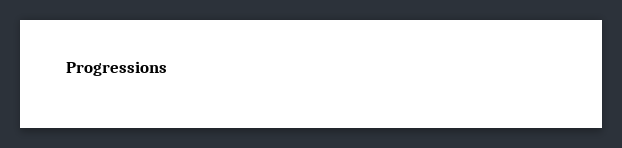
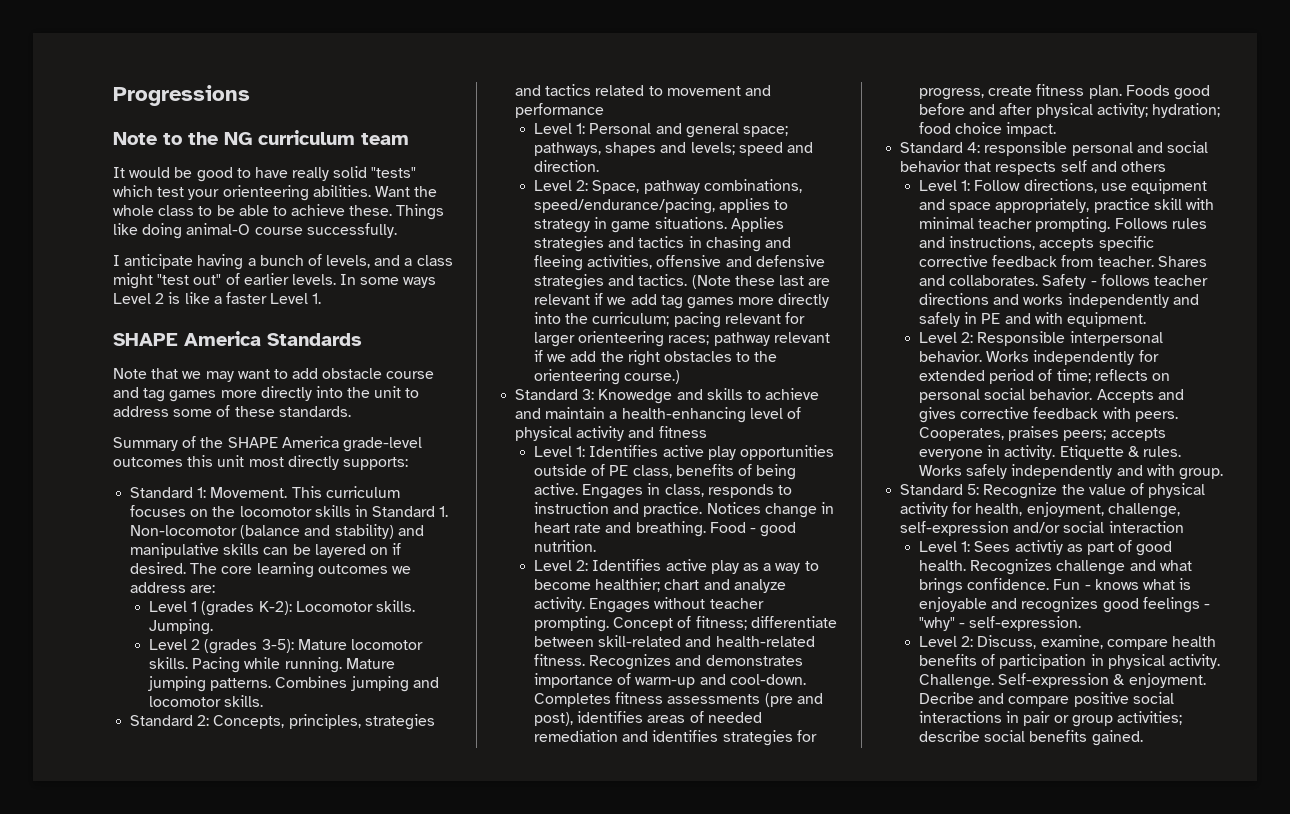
(167, 68) none -> [113,130,409,145] [113,166,417,182] [113,185,438,201] [113,204,445,220] [113,223,397,239] [113,254,453,270] [113,273,437,289] [113,292,322,304] [113,331,362,346] [113,368,435,382] [113,386,420,402] [113,405,351,417] [113,436,422,452] [113,455,408,470] [130,486,400,498] [130,505,449,517] [130,524,424,539] [130,543,402,558] [130,562,411,578] [130,582,216,593] [149,600,415,616] [149,619,214,635] [149,639,423,654] [149,657,395,673] [148,676,439,692] [149,695,264,707] [130,714,435,730] [515,84,771,96] [515,103,605,118] [534,123,788,138] [534,142,813,156] [534,160,600,172] [534,179,802,194] [534,198,789,214] [534,217,784,233] [534,236,791,252] [534,255,825,271] [534,274,831,290] [534,293,830,309] [534,312,805,328] [534,331,830,347] [534,350,778,366] [534,369,681,385] [515,388,820,404] [515,407,801,423] [515,426,707,441] [534,445,834,460] [534,464,797,480] [534,483,792,499] [534,502,834,518] [534,521,797,537] [534,540,597,552] [534,559,819,574] [534,578,786,593] [534,597,764,613] [534,616,837,632] [534,635,815,647] [534,654,803,670] [534,673,806,688] [534,692,823,707] [534,711,762,726] [534,730,817,746] [919,84,1210,100] [919,103,1220,118] [919,122,1057,137] [900,141,1208,156] [900,160,1166,175] [919,179,1207,194] [919,198,1214,213] [919,217,1207,233] [919,236,1154,251] [919,255,1207,267] [919,274,1208,289] [919,293,1199,308] [919,312,1146,327] [919,331,1163,346] [919,350,1159,365] [919,369,1170,384] [919,388,1184,403] [919,407,1178,423] [919,426,1166,441] [919,445,1181,460] [919,464,1223,480] [900,483,1206,499] [900,502,1180,518] [900,521,1184,536] [919,540,1173,556] [919,559,1192,575] [919,578,1192,594] [919,597,1210,613] [919,616,1082,631] [919,635,1216,650] [919,654,1220,669] [919,673,1206,689] [919,692,1174,707] [919,711,1182,727] [919,730,1143,746] // Note to the NG curriculum team // It would be good to have really solid "tests" which test your orienteering abilities. Want the whole class to be able to achieve these. Things like doing animal-O course successfully. // I anticipate having a bunch of levels, and a class might "test out" of earlier levels. In some ways Level 2 is like a faster Level 1. // SHAPE America Standards // Note that we may want to add obstacle course and tag games more directly into the unit to address some of these standards. // Summary of the SHAPE America grade-level outcomes this unit most directly supports: // Standard 1: Movement. This curriculum focuses on the locomotor skills in Standard 1. Non-locomotor (balance and stability) and manipulative skills can be layered on if desired. The core learning outcomes we address are: // Level 1 (grades K-2): Locomotor skills. Jumping. // Level 2 (grades 3-5): Mature locomotor skills. Pacing while running. Mature jumping patterns. Combines jumping and locomotor skills. // Standard 2: Concepts, principles, strategies and tactics related to movement and performance // Level 1: Personal and general space; pathways, shapes and levels; speed and direction. // Level 2: Space, pathway combinations, speed/endurance/pacing, applies to strategy in game situations. Applies strategies and tactics in chasing and fleeing activities, offensive and defensive strategies and tactics. (Note these last are relevant if we add tag games more directly into the curriculum; pacing relevant for larger orienteering races; pathway relevant if we add the right obstacles to the orienteering course.) // Standard 3: Knowedge and skills to achieve and maintain a health-enhancing level of physical activity and fitness // Level 1: Identifies active play opportunities outside of PE class, benefits of being active. Engages in class, responds to instruction and practice. Notices change in heart rate and breathing. Food - good nutrition. // Level 2: Identifies active play as a way to become healthier; chart and analyze activity. Engages without teacher prompting. Concept of fitness; differentiate between skill-related and health-related fitness. Recognizes and demonstrates importance of warm-up and cool-down. Completes fitness assessments (pre and post), identifies areas of needed remediation and identifies strategies for progress, create fitness plan. Foods good before and after physical activity; hydration; food choice impact. // Standard 4: responsible personal and social behavior that respects self and others // Level 1: Follow directions, use equipment and space appropriately, practice skill with minimal teacher prompting. Follows rules and instructions, accepts specific corrective feedback from teacher. Shares and collaborates. Safety - follows teacher directions and works independently and safely in PE and with equipment. // Level 2: Responsible interpersonal behavior. Works independently for extended period of time; reflects on personal social behavior. Accepts and gives corrective feedback with peers. Cooperates, praises peers; accepts everyone in activity. Etiquette & rules. Works safely independently and with group. // Standard 5: Recognize the value of physical activity for health, enjoyment, challenge, self-expression and/or social interaction // Level 1: Sees activtiy as part of good health. Recognizes challenge and what brings confidence. Fun - knows what is enjoyable and recognizes good feelings - "why" - self-expression. // Level 2: Discuss, examine, compare health benefits of participation in physical activity. Challenge. Self-expression & enjoyment. Decribe and compare positive social interactions in pair or group activities; describe social benefits gained.

